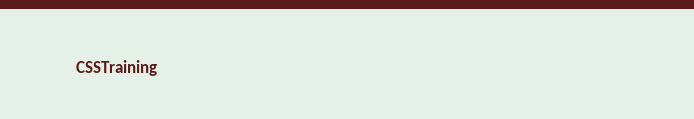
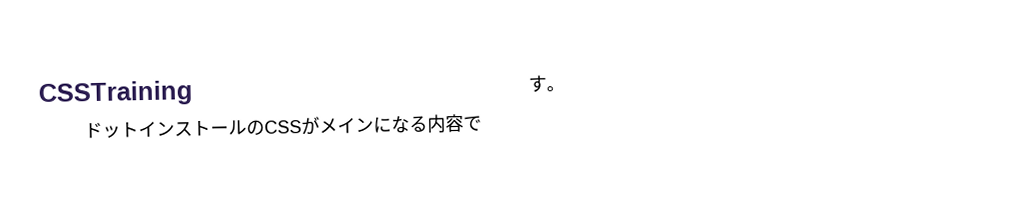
(157, 68) none -> [83,113,482,139] [528,75,565,93] // ドットインストールのCSSがメインになる内容です。

